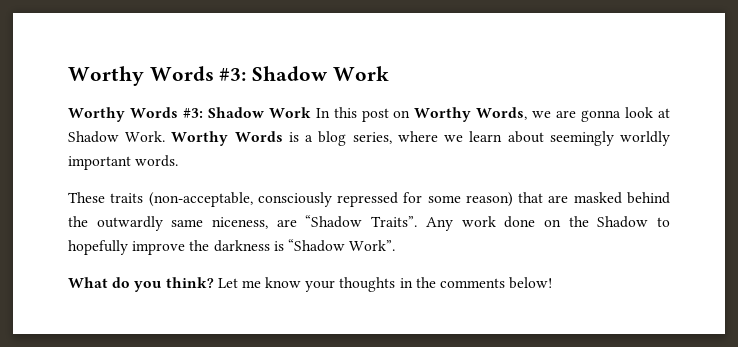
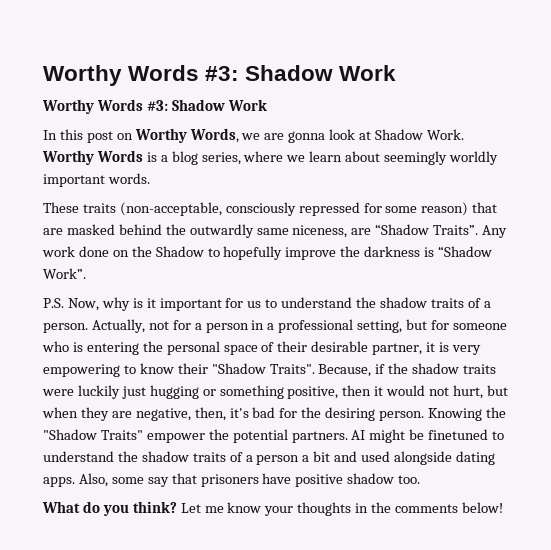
(311, 112) none -> (267, 105) //
(396, 245) none -> [43,297,491,311] [43,319,507,333] [42,341,481,355] [43,363,497,377] [42,385,508,399] [42,407,506,421] [43,429,505,443] [43,451,495,465] [43,473,421,487] // P.S. Now, why is it important for us to understand the shadow traits of a person. Actually, not for a person in a professional setting, but for someone who is entering the personal space of their desirable partner, it is very empowering to know their "Shadow Traits". Because, if the shadow traits were luckily just hugging or something positive, then it would not hurt, but when they are negative, then, it's bad for the desiring person. Knowing the "Shadow Traits" empower the potential partners. AI might be finetuned to understand the shadow traits of a person a bit and used alongside dating apps. Also, some say that prisoners have positive shadow too.

